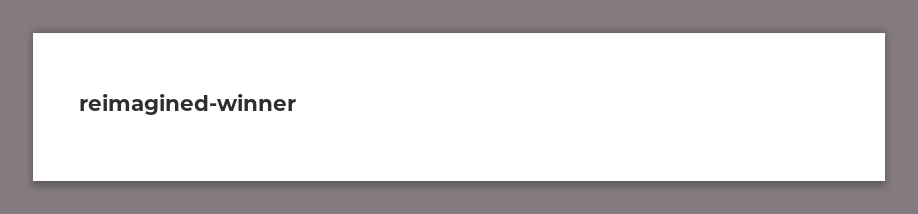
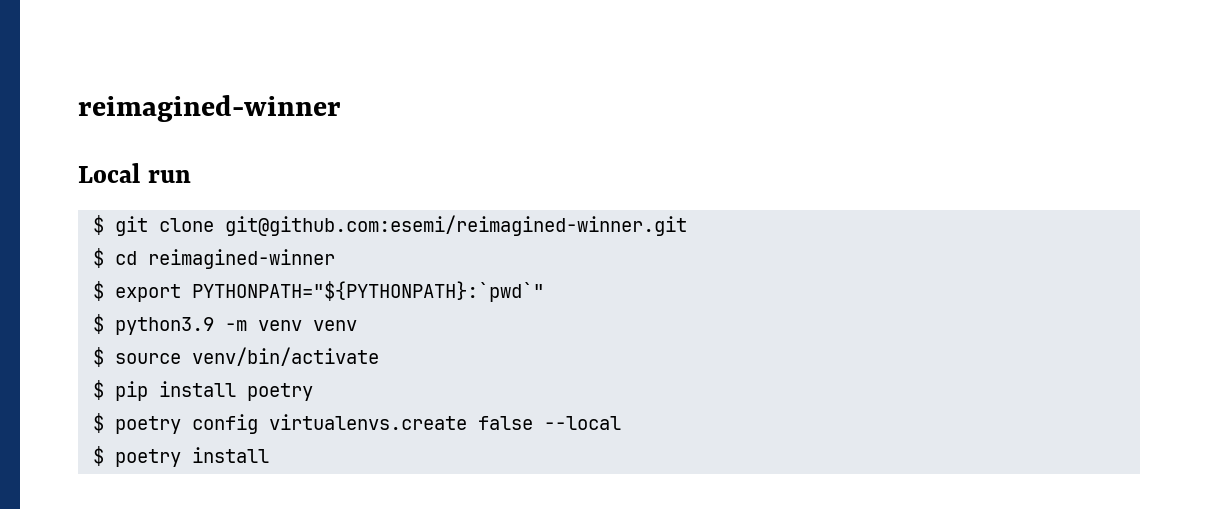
[79,94,296,115] reimagined-winner -> [78,95,341,122] [78,163,191,183] [92,215,687,236] [92,248,335,269] [92,281,544,302] [92,314,357,335] [92,347,379,367] [92,380,313,401] [92,413,621,434] [92,446,269,467] reimagined-winner // Local run // $ git clone git@github.com:esemi/reimagined-winner.git // $ cd reimagined-winner // $ export PYTHONPATH="${PYTHONPATH}:`pwd`" // $ python3.9 -m venv venv // $ source venv/bin/activate // $ pip install poetry // $ poetry config virtualenvs.create false --local // $ poetry install

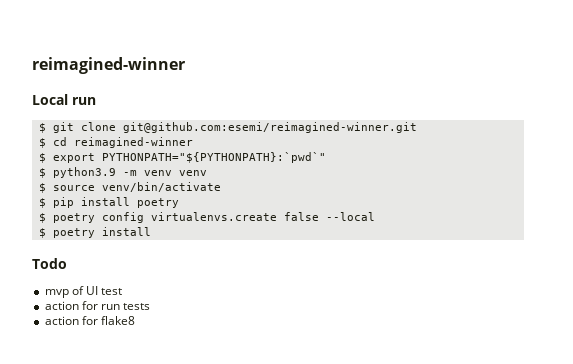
(269, 455) none -> [32,258,67,269] [44,286,122,298] [44,301,150,310] [44,316,135,325] // Todo // mvp of UI test // action for run tests // action for flake8

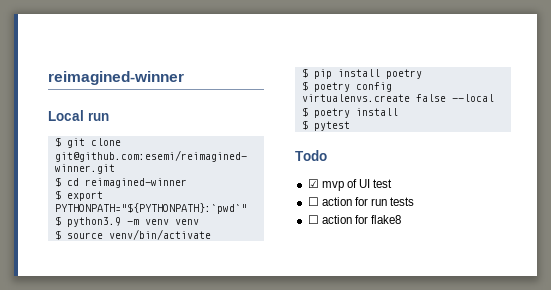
(151, 231) none -> [301,120,350,131] // $ pytest
(67, 263) none -> [307,179,319,188] ☑
(122, 291) none -> [307,197,319,206] ☐
(150, 306) none -> [307,215,319,224] ☐

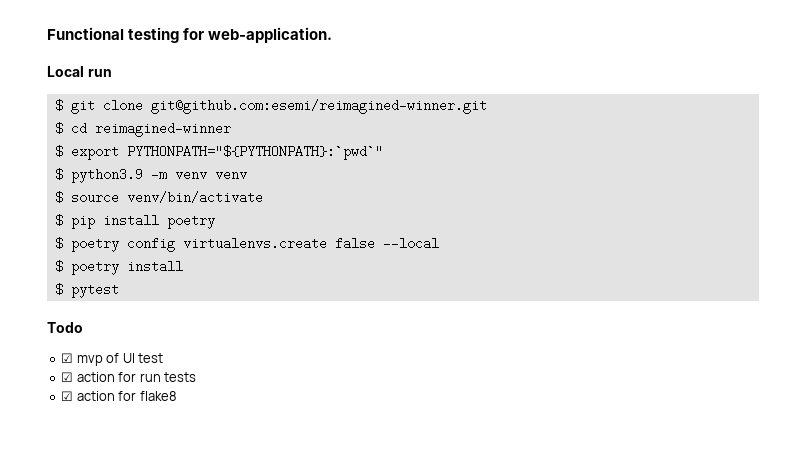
[48,71,184,85] reimagined-winner -> [47,27,333,43] Functional testing for web-application.
[307,197,319,206] ☐ -> [61,372,74,382] ☑
[307,215,319,224] ☐ -> [61,391,74,401] ☑

